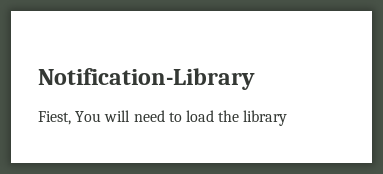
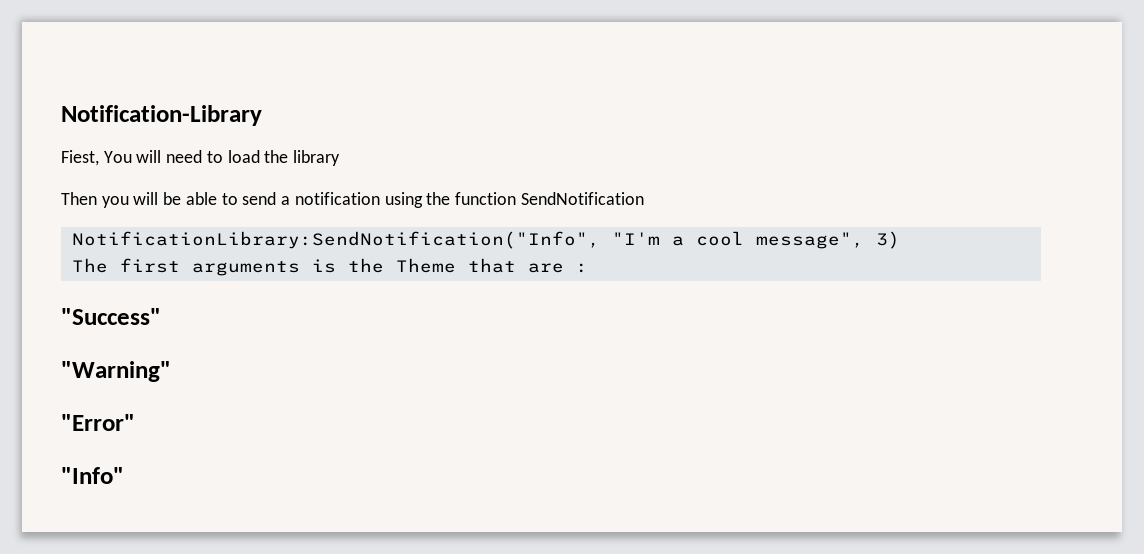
(288, 118) none -> [61,192,644,208] [71,231,900,249] [71,258,588,276] [61,308,161,325] [61,361,171,382] [61,414,135,431] [61,467,124,484] // Then you will be able to send a notification using the function SendNotification // NotificationLibrary:SendNotification("Info", "I'm a cool message", 3) // The first arguments is the Theme that are : // "Success" // "Warning" // "Error" // "Info"

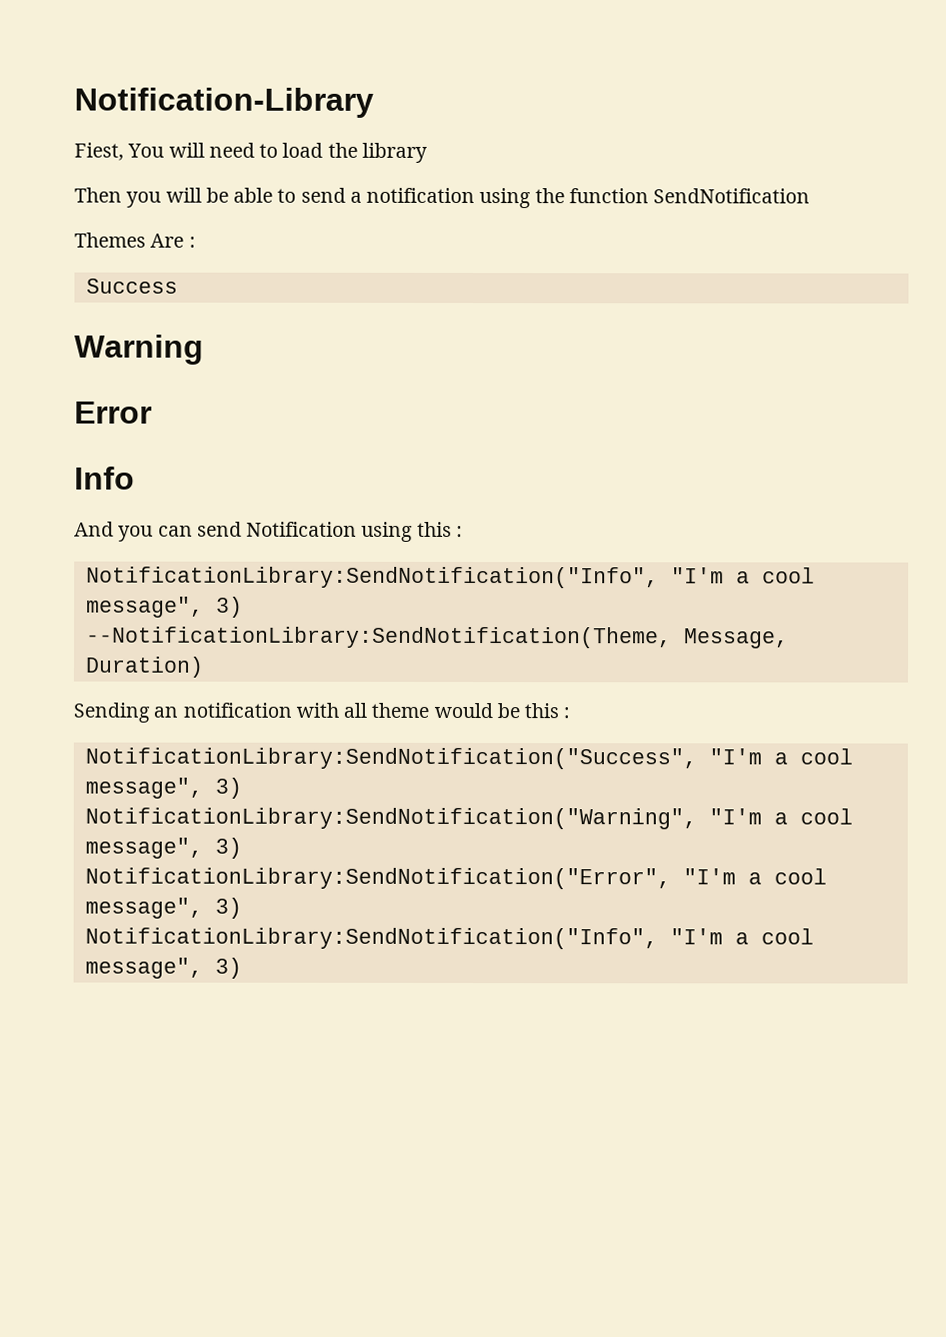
(644, 198) none -> [74,232,196,248] [85,278,178,294] [74,334,204,365] [74,401,152,424] [74,466,135,490] [74,521,463,542] // Themes Are : // Success // Warning // Error // Info // And you can send Notification using this :
[71,258,588,276] [61,308,161,325] [61,361,171,382] [61,414,135,431] [61,467,124,484] The first arguments is the Theme that are : // "Success" // "Warning" // "Error" // "Info" -> [85,626,789,649] [84,656,204,678] [73,702,571,723] [84,747,853,770] [84,777,242,799] [84,807,853,830] [84,837,242,859] [84,867,827,890] [84,897,242,919] [84,927,814,950] [84,957,242,979] --NotificationLibrary:SendNotification(Theme, Message, Duration) // Sending an notification with all theme would be this : // NotificationLibrary:SendNotification("Success", "I'm a cool message", 3) // NotificationLibrary:SendNotification("Warning", "I'm a cool message", 3) // NotificationLibrary:SendNotification("Error", "I'm a cool message", 3) // NotificationLibrary:SendNotification("Info", "I'm a cool message", 3)

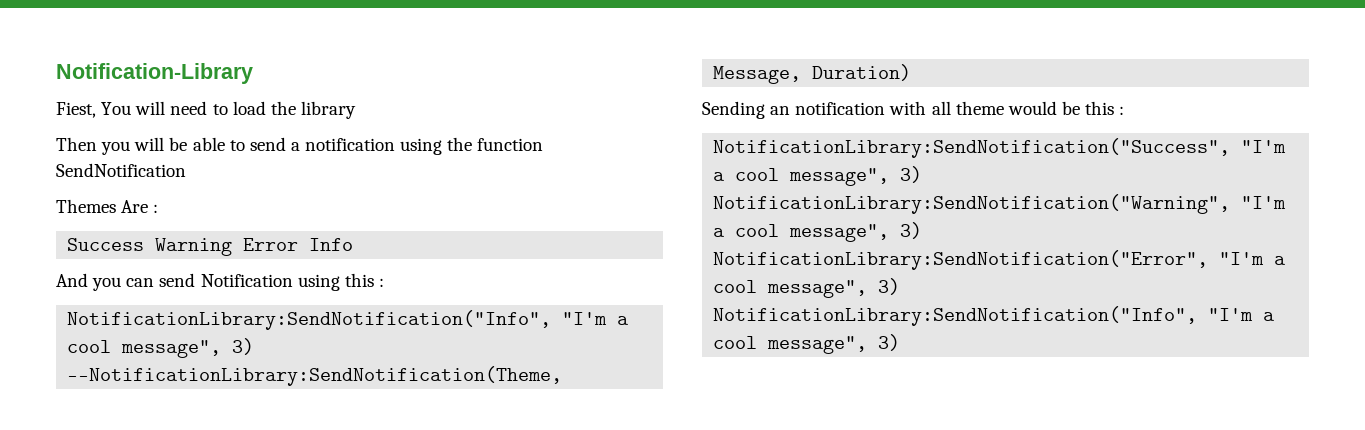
(178, 286) // -> (145, 244) none
(204, 349) // -> (233, 247) none
(152, 412) // -> (299, 244) none

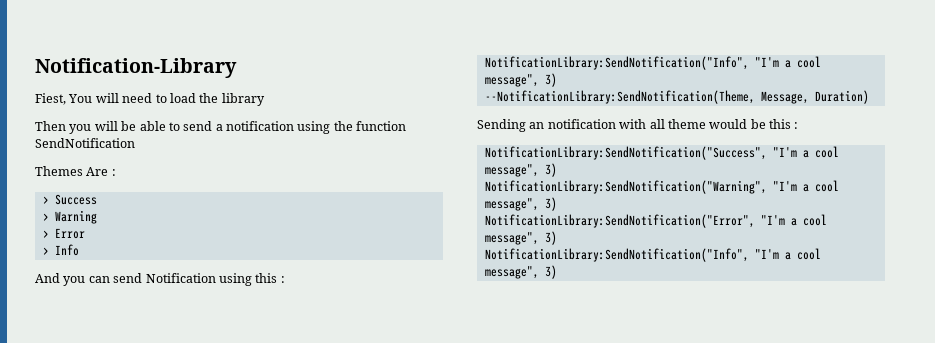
(159, 208) none -> [42,196,49,204] >
(145, 244) none -> [42,213,49,221] // >
(233, 247) none -> [42,230,49,238] // >
(299, 244) none -> [42,247,49,255] // >

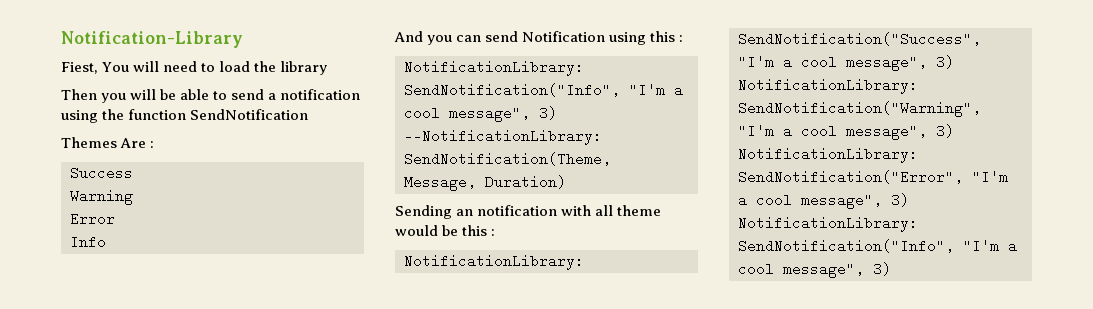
[42,196,49,204] > -> (155, 144) none
[42,213,49,221] > -> (133, 173) none
[42,230,49,238] > -> (133, 197) none
[42,247,49,255] > -> (115, 219) none

